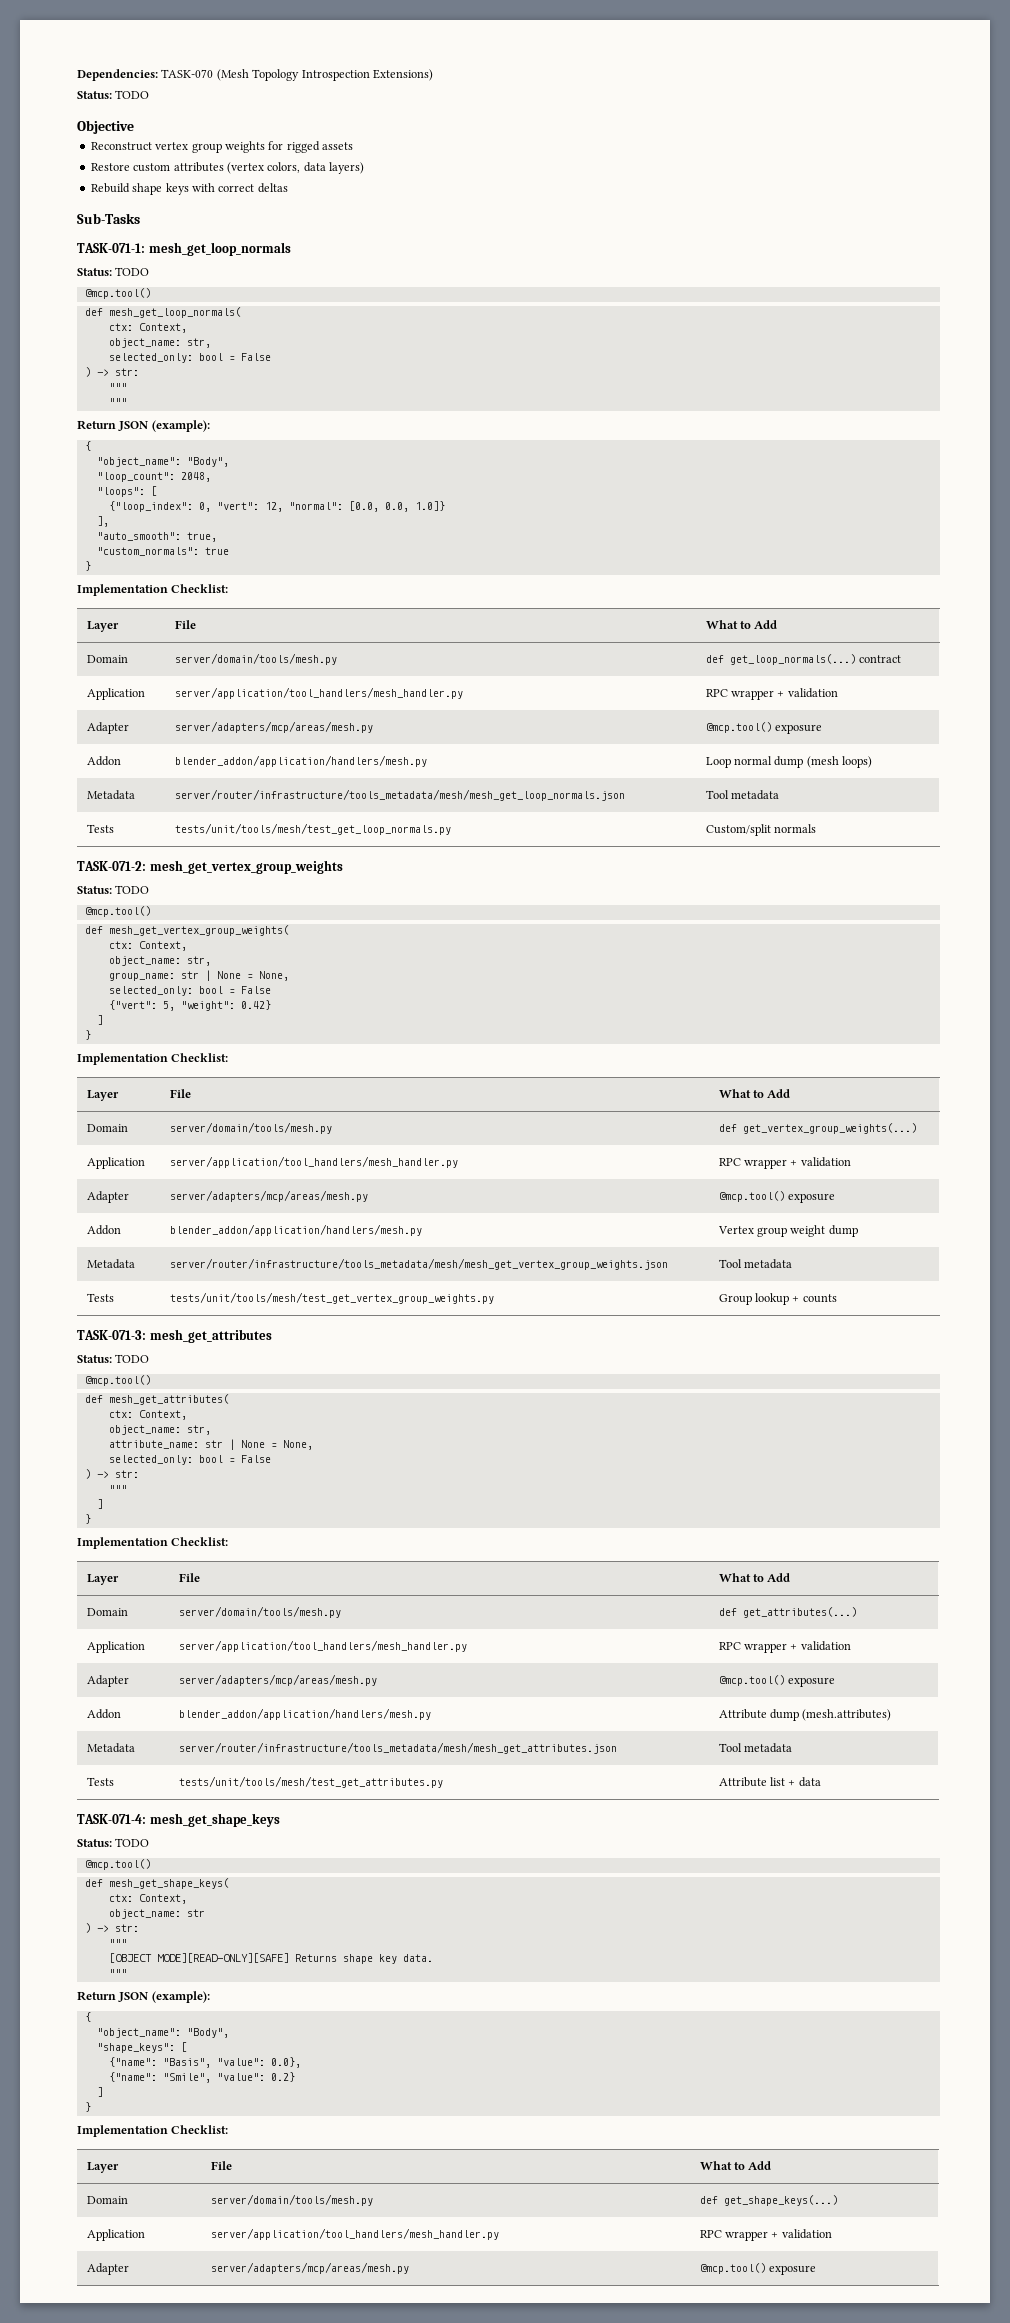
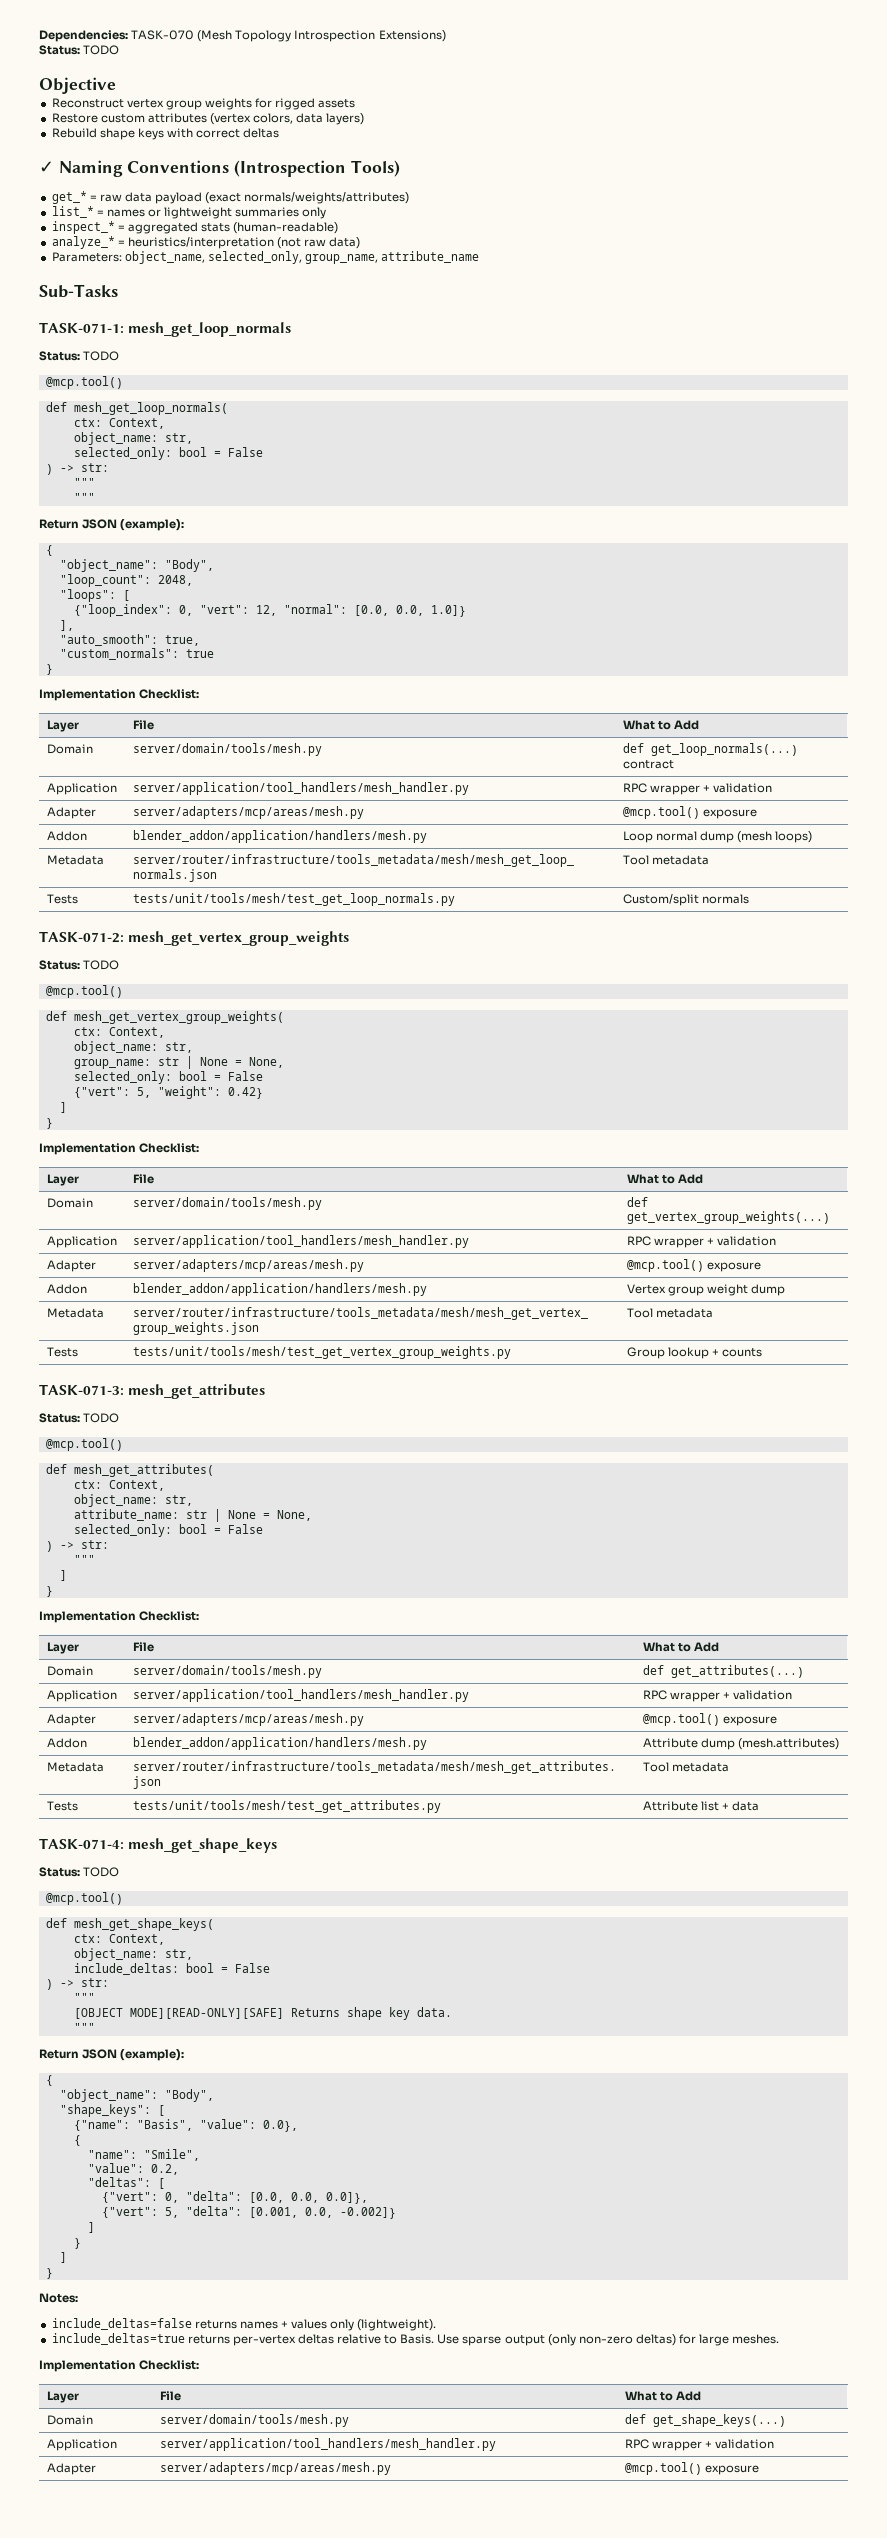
(288, 188) none -> [39,160,400,177] [51,191,410,204] [51,206,327,219] [51,221,339,234] [51,236,361,249] [51,251,480,264] // ✓ Naming Conventions (Introspection Tools) // get_* = raw data payload (exact normals/weights/attributes) // list_* = names or lightweight summaries only // inspect_* = aggregated stats (human-readable) // analyze_* = heuristics/interpretation (not raw data) // Parameters: object_name, selected_only, group_name, attribute_name
[186,1909,205,1917] str -> [164,1949,193,1960] [73,1963,270,1975] str, // include_deltas: bool = False
[108,2072,157,2082] {"name": -> [73,2135,81,2146] [87,2150,137,2159] { // "name":
[216,2072,295,2082] [96,2087,103,2097] [84,2102,91,2112] "value": 0.2} // ] // } -> [87,2163,179,2175] [87,2177,165,2189] [101,2191,368,2204] [101,2206,396,2219] [87,2222,95,2233] [73,2238,81,2249] [59,2252,67,2263] [45,2268,53,2279] [39,2293,78,2303] [51,2318,437,2331] [51,2333,780,2346] // "value": 0.2, // "deltas": [ // {"vert": 0, "delta": [0.0, 0.0, 0.0]}, // {"vert": 5, "delta": [0.001, 0.0, -0.002]} // ] // } // ] // } // Notes: // include_deltas=false returns names + values only (lightweight). // include_deltas=true returns per-vertex deltas relative to Basis. Use sparse output (only non-zero deltas) for large meshes.

